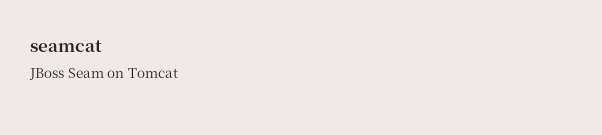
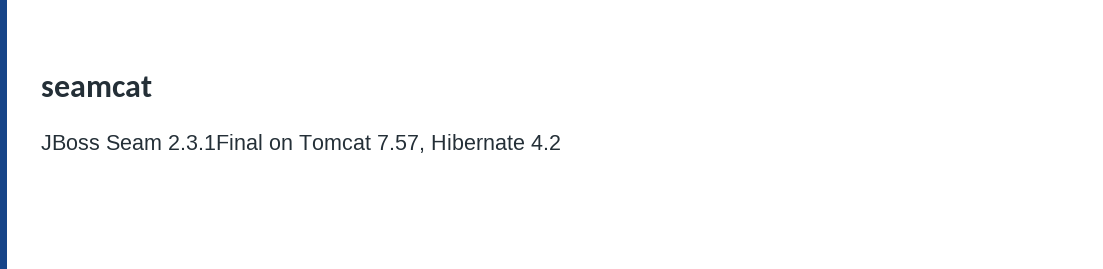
(104, 73) none -> [168,134,263,150] 2.3.1Final
(178, 73) none -> [377,134,561,153] 7.57, Hibernate 4.2

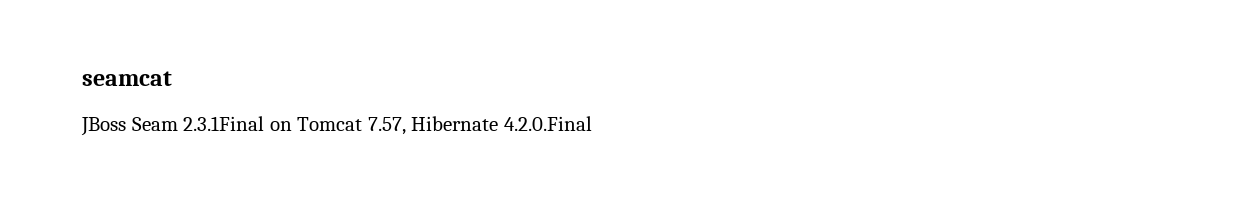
[531,135,561,150] 4.2 -> [503,116,592,131] 4.2.0.Final

